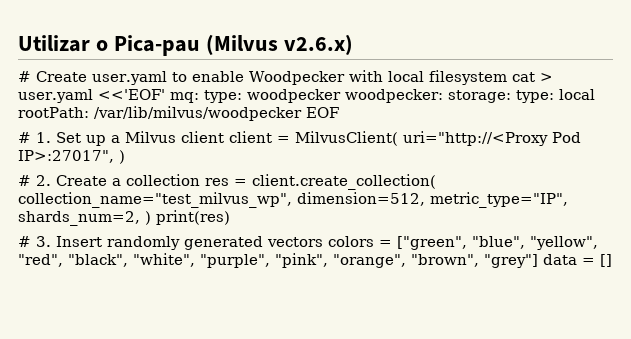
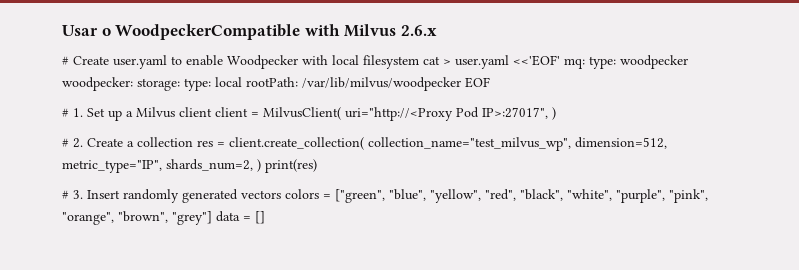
[18,34,353,56] Utilizar o Pica-pau (Milvus v2.6.x) -> [62,24,437,40] Usar o WoodpeckerCompatible with Milvus 2.6.x

